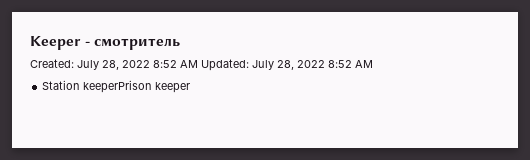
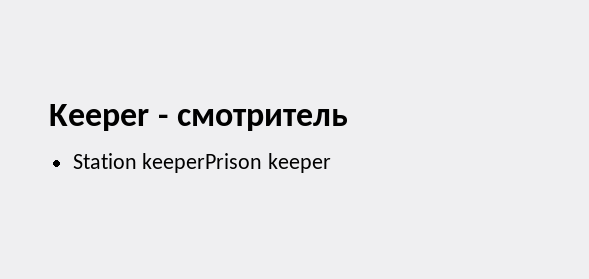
[30,59,373,71] // Created: July 28, 2022 8:52 AM Updated: July 28, 2022 8:52 AM -> (349, 120) none

